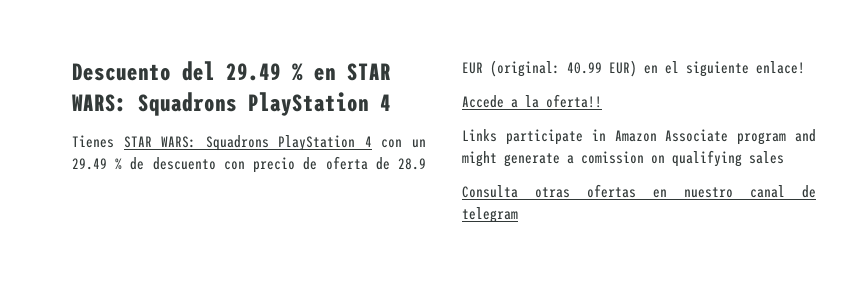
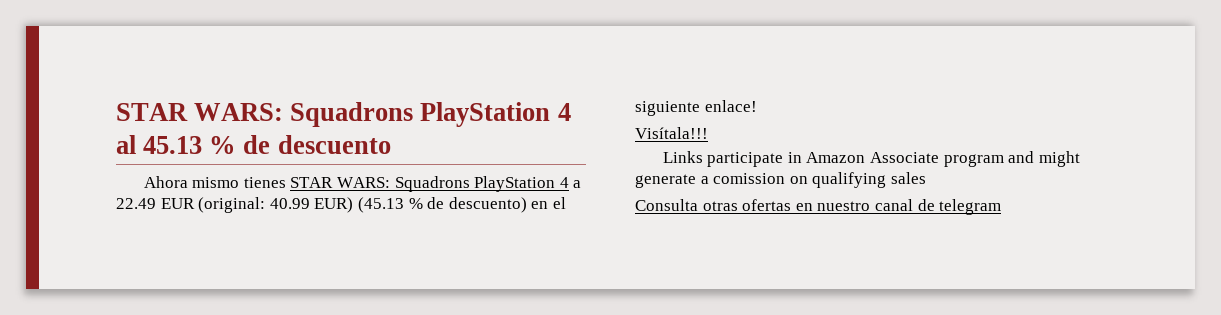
[72,61,391,81] [72,92,391,116] [72,135,426,151] [72,156,426,173] [462,60,637,77] Descuento del 29.49 % en STAR WARS: Squadrons PlayStation 4 // Tienes STAR WARS: Squadrons PlayStation 4 con un 29.49 % de descuento con precio de oferta de 28.9 EUR (original: 40.99 EUR) -> [116,102,571,127] [116,135,391,154] [143,176,582,192] [116,197,527,213] STAR WARS: Squadrons PlayStation 4 al 45.13 % de descuento // Ahora mismo tienes STAR WARS: Squadrons PlayStation 4 a 22.49 EUR (original: 40.99 EUR) (45.13 % de descuento)
[462,94,602,108] Accede a la oferta!! -> [635,127,708,139] Visítala!!!

